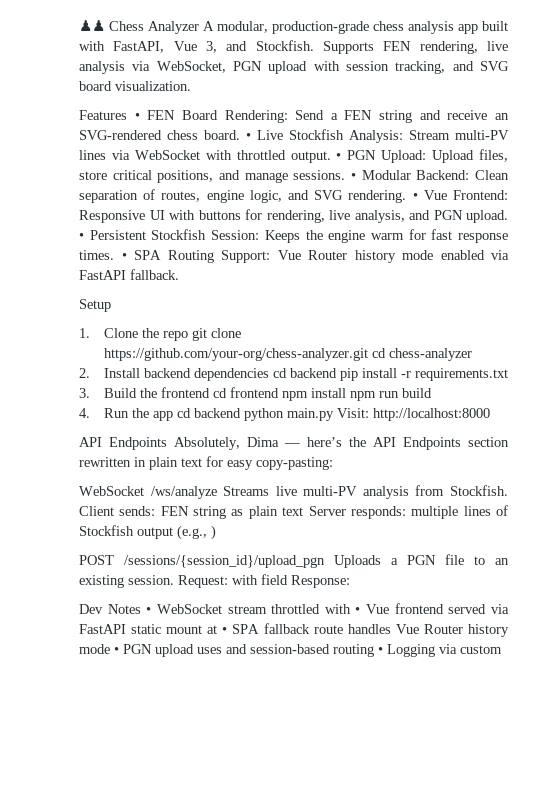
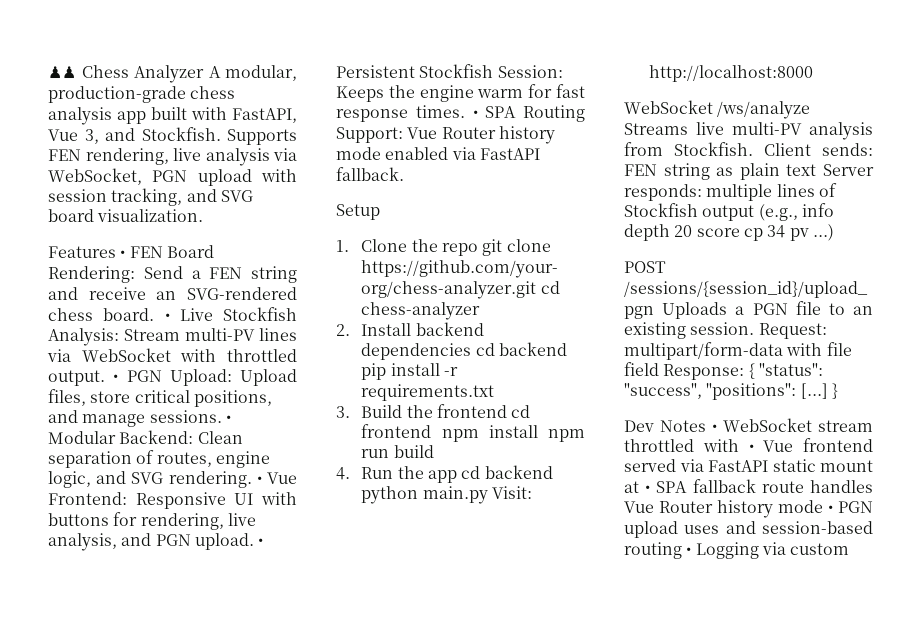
[79,437,509,450] [79,456,333,470] // API Endpoints Absolutely, Dima — here’s the API Endpoints section rewritten in plain text for easy copy-pasting: -> (814, 73) none
[211,525,216,540] ) -> [801,203,834,217] [624,224,834,241] info depth 20 score cp 34 pv ...)
[232,575,258,585] with -> [624,342,852,360] multipart/form-data with file
(350, 581) none -> [748,363,823,379] [624,383,838,400] { "status": "success", "positions": [...] }

